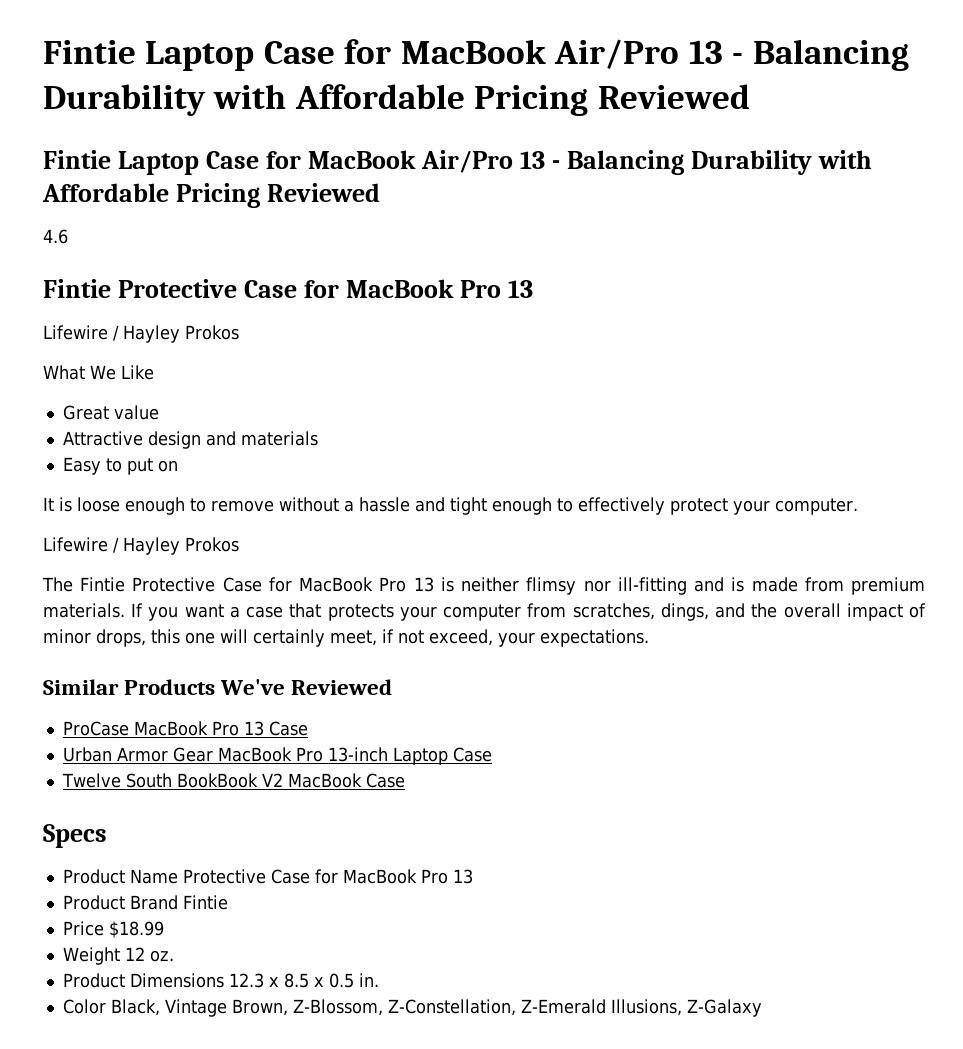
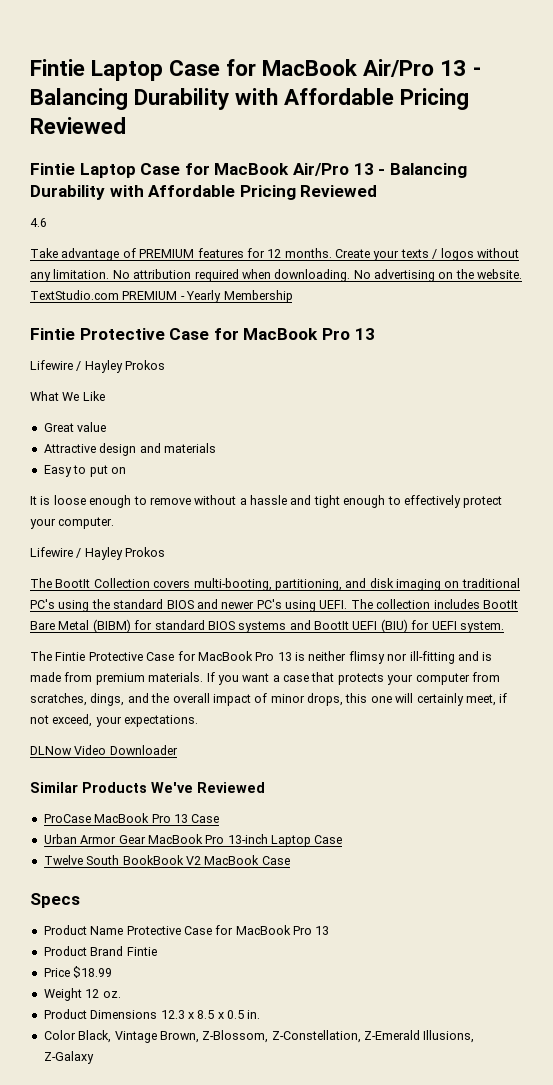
(68, 236) none -> [30,248,519,261] [30,269,523,282] [30,290,293,303] // Take advantage of PREMIUM features for 12 months. Create your texts / logos without any limitation. No attribution required when downloading. No advertising on the website. TextStudio.com PREMIUM - Yearly Membership
(239, 544) none -> [30,578,520,591] [30,599,518,612] [30,619,504,633] // The BootIt Collection covers multi-booting, partitioning, and disk imaging on traditional PC's using the standard BIOS and newer PC's using UEFI. The collection includes BootIt Bare Metal (BIBM) for standard BIOS systems and BootIt UEFI (BIU) for UEFI system.
(649, 638) none -> [30,745,178,755] // DLNow Video Downloader

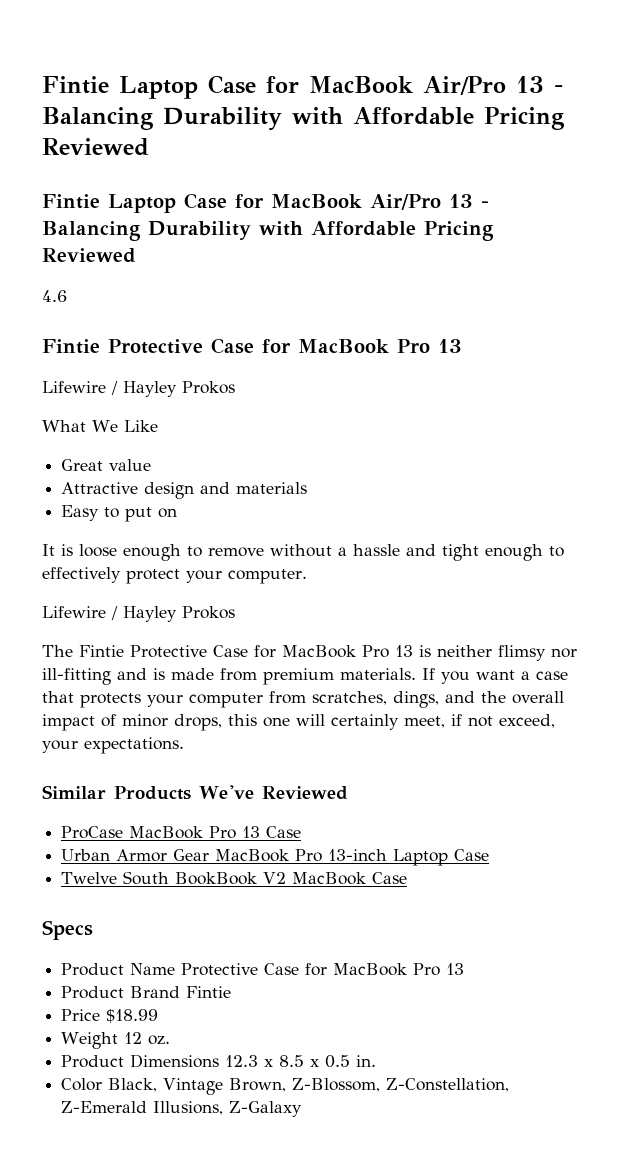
[30,248,519,261] [30,269,523,282] [30,290,293,303] // Take advantage of PREMIUM features for 12 months. Create your texts / logos without any limitation. No attribution required when downloading. No advertising on the website. TextStudio.com PREMIUM - Yearly Membership -> (67, 296) none
[30,578,520,591] [30,599,518,612] [30,619,504,633] // The BootIt Collection covers multi-booting, partitioning, and disk imaging on traditional PC's using the standard BIOS and newer PC's using UEFI. The collection includes BootIt Bare Metal (BIBM) for standard BIOS systems and BootIt UEFI (BIU) for UEFI system. -> (235, 612) none
[30,745,178,755] // DLNow Video Downloader -> (184, 745) none

